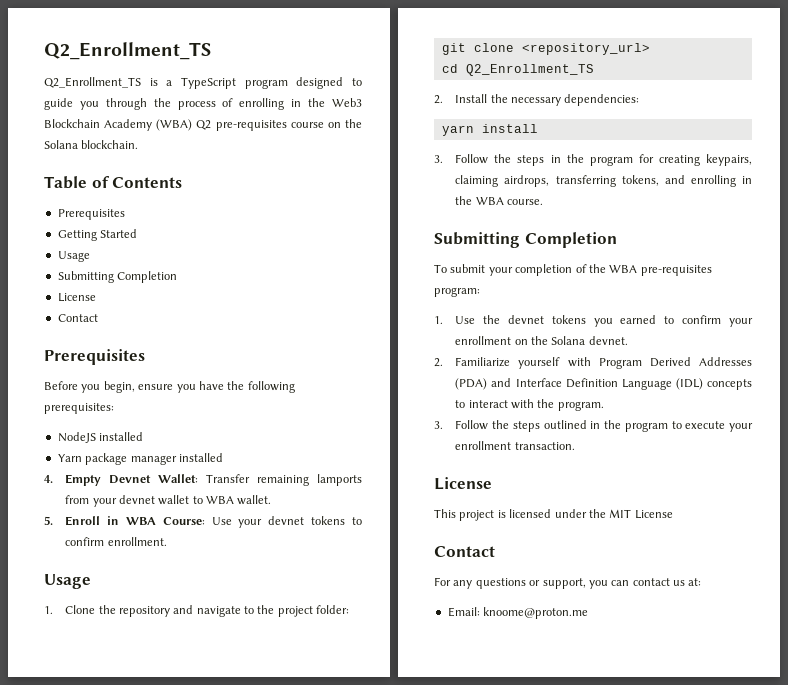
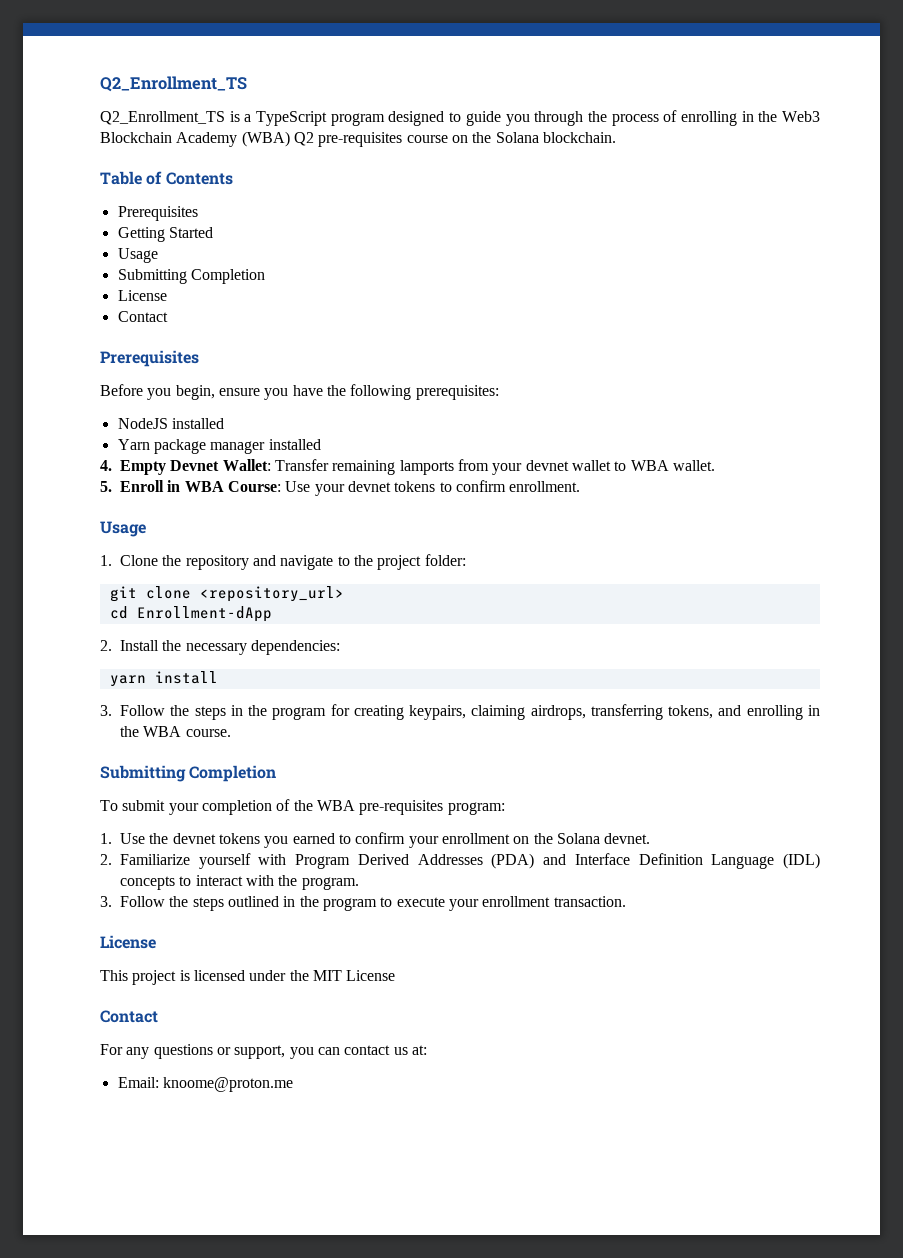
[465,64,594,76] Q2_Enrollment_TS -> [136,606,272,622] Enrollment-dApp

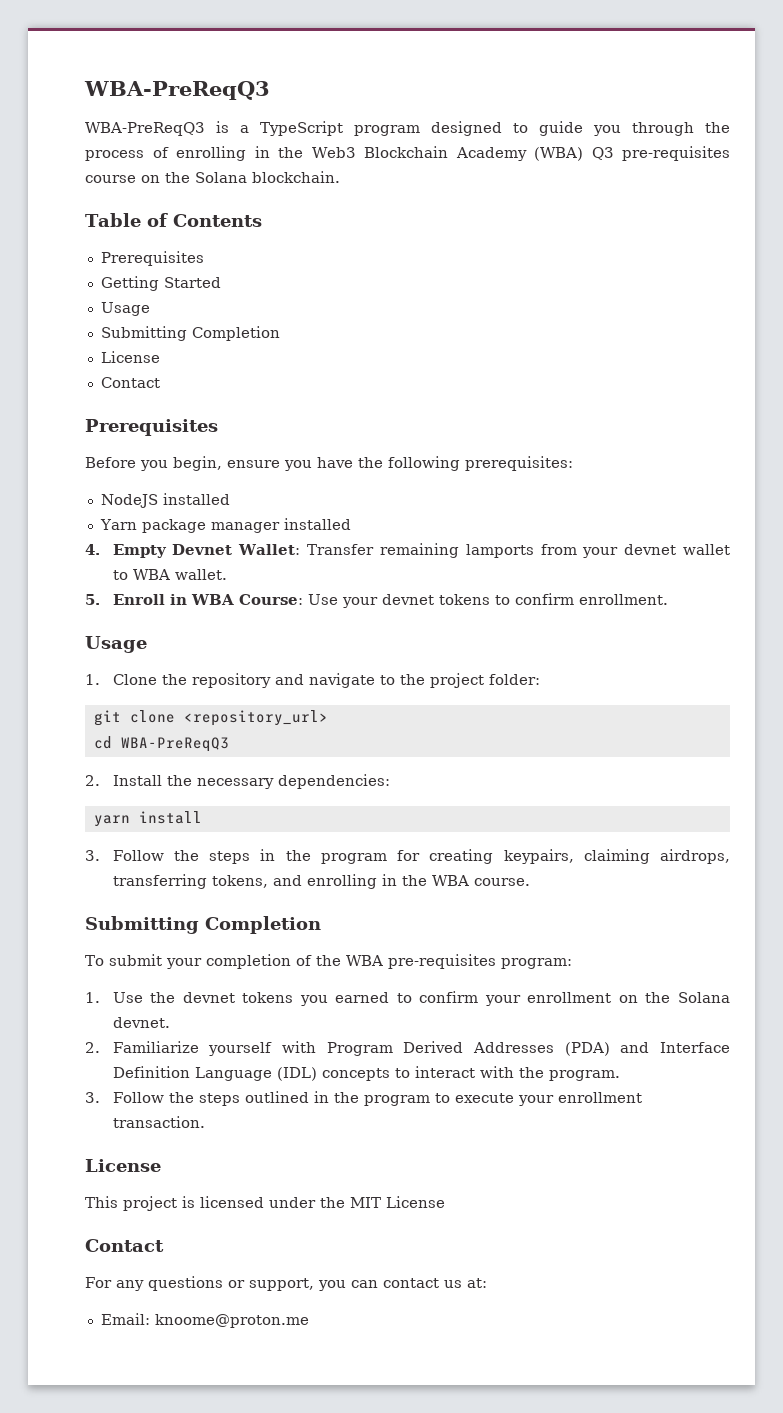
[100,76,247,92] [100,111,225,125] Q2_Enrollment_TS // Q2_Enrollment_TS -> [84,81,270,100] [85,122,205,136] WBA-PreReqQ3 // WBA-PreReqQ3
[293,132,314,146] Q2 -> [591,147,614,160] Q3
[136,606,272,622] Enrollment-dApp -> [120,737,229,752] WBA-PreReqQ3

